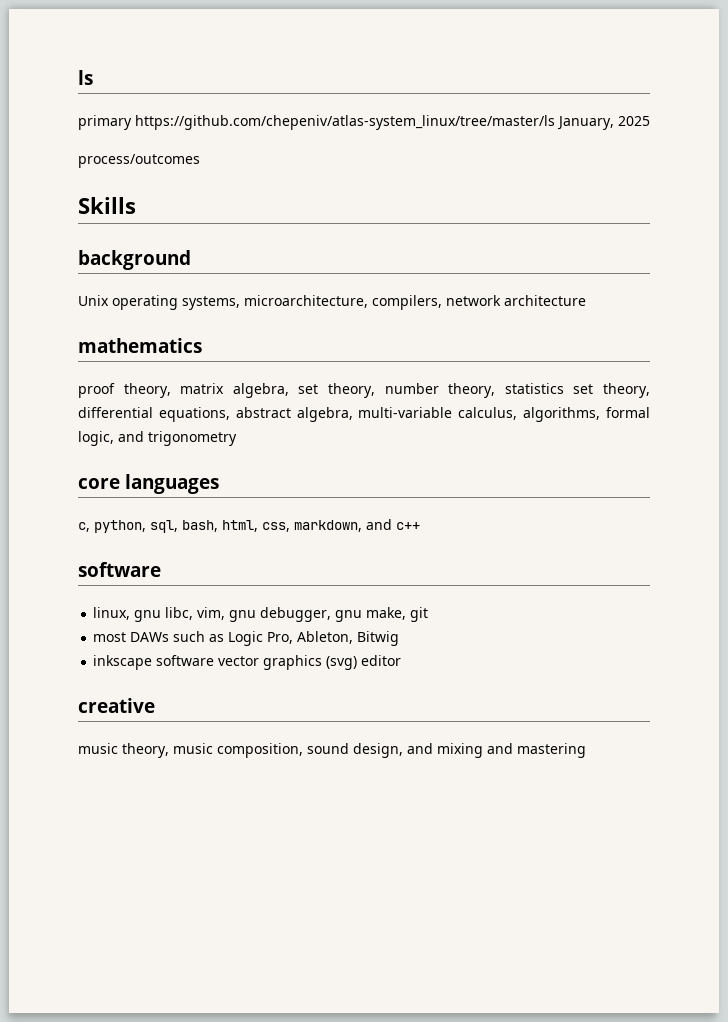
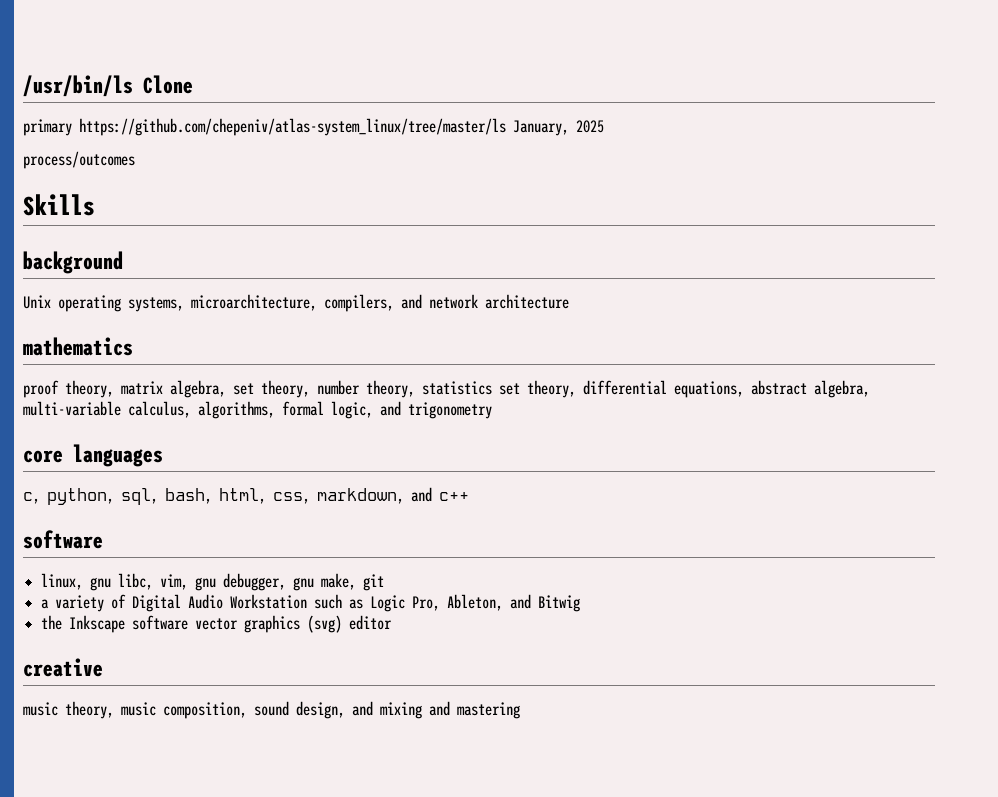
[78,70,93,85] ls -> [23,75,193,97] /usr/bin/ls Clone
(442, 302) none -> [401,294,422,309] and
[93,632,170,642] most DAWs -> [41,594,308,612] a variety of Digital Audio Workstation
(354, 637) none -> [510,594,532,609] and
[93,655,153,670] inkscape -> [41,615,126,633] the Inkscape

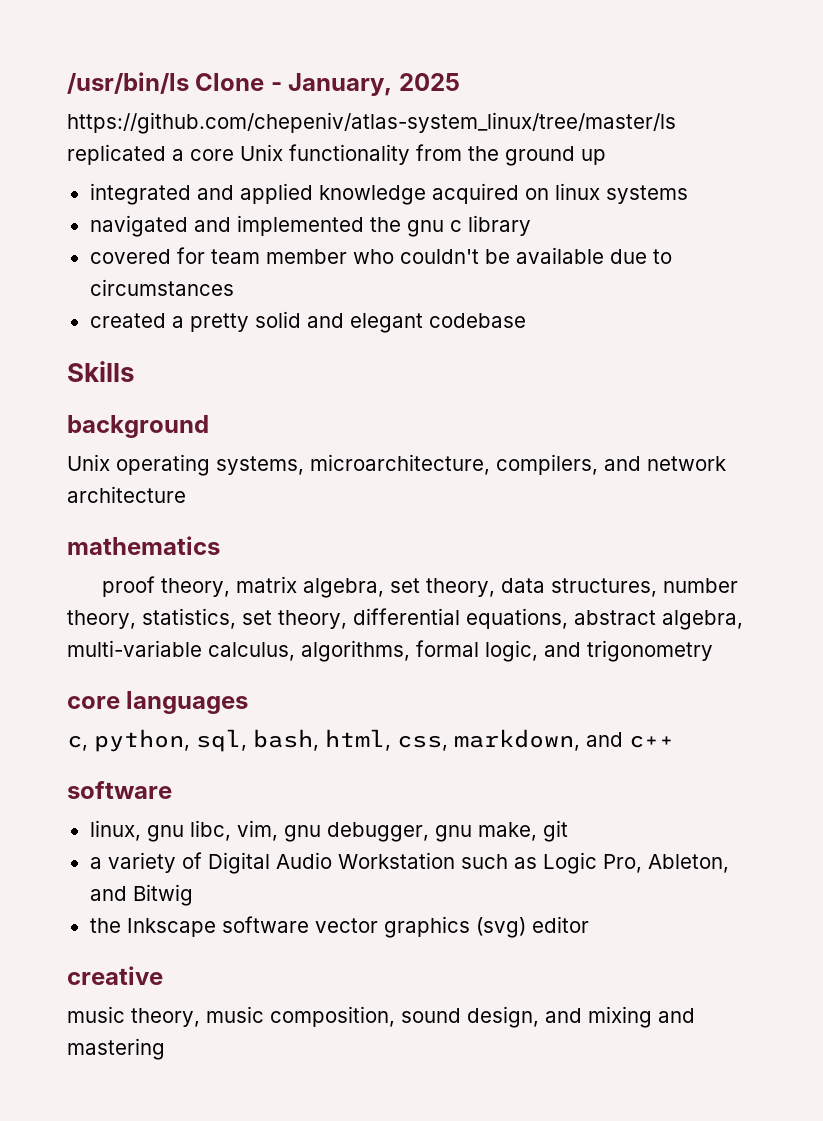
[23,118,506,136] // primary https://github.com/chepeniv/atlas-system_linux/tree/master/ls -> [270,82,282,91] -
[23,151,135,169] process/outcomes -> [67,112,676,134] [67,144,606,166] [89,183,688,205] [89,215,531,237] [89,247,672,264] [89,279,234,296] [89,311,526,333] https://github.com/chepeniv/atlas-system_linux/tree/master/ls replicated a core Unix functionality from the ground up // integrated and applied knowledge acquired on linux systems // navigated and implemented the gnu c library // covered for team member who couldn't be available due to circumstances // created a pretty solid and elegant codebase
(310, 389) none -> [500,578,657,597] data structures,
[422,381,492,395] statistics -> [142,608,236,629] statistics,

